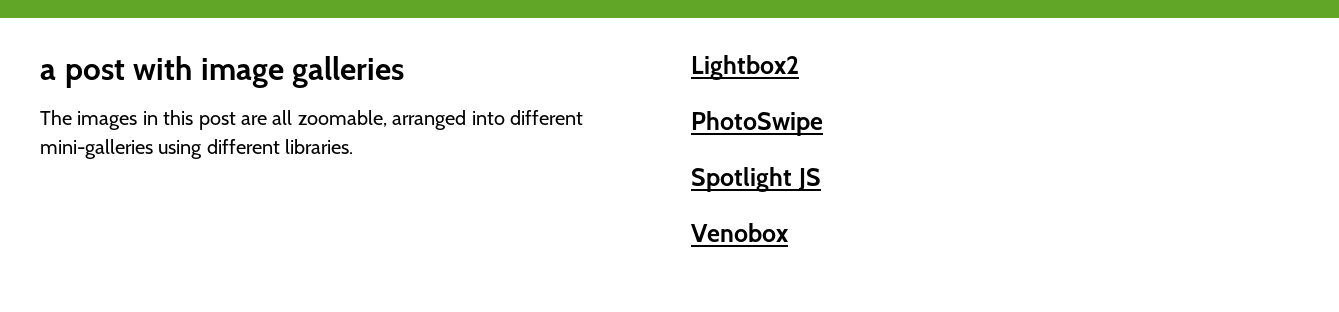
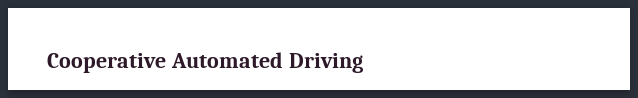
[40,56,405,88] [40,110,583,130] [40,139,354,159] [691,55,799,80] [691,111,823,136] [691,167,821,192] [691,223,789,242] a post with image galleries // The images in this post are all zoomable, arranged into different mini-galleries using different libraries. // Lightbox2 // PhotoSwipe // Spotlight JS // Venobox -> [47,52,363,73] Cooperative Automated Driving

